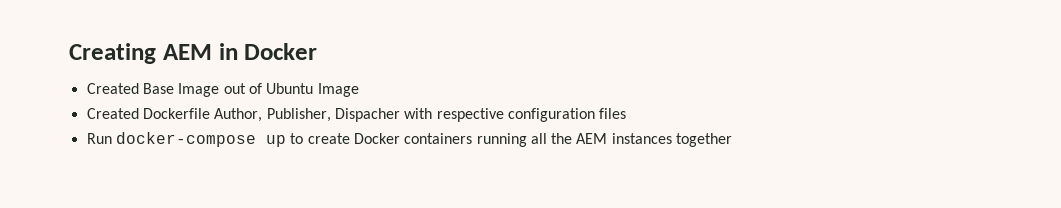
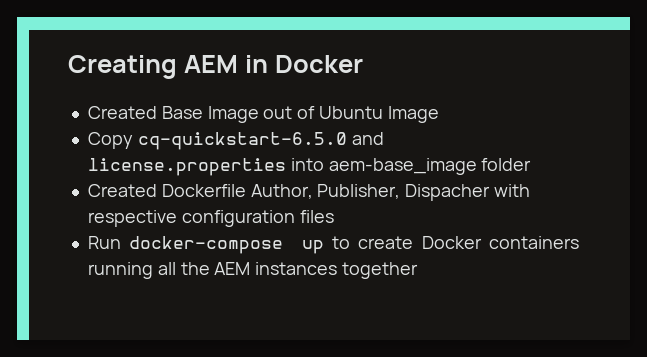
(359, 90) none -> [87,132,384,150] [87,158,532,176] // Copy cq-quickstart-6.5.0 and license.properties into aem-base_image folder

